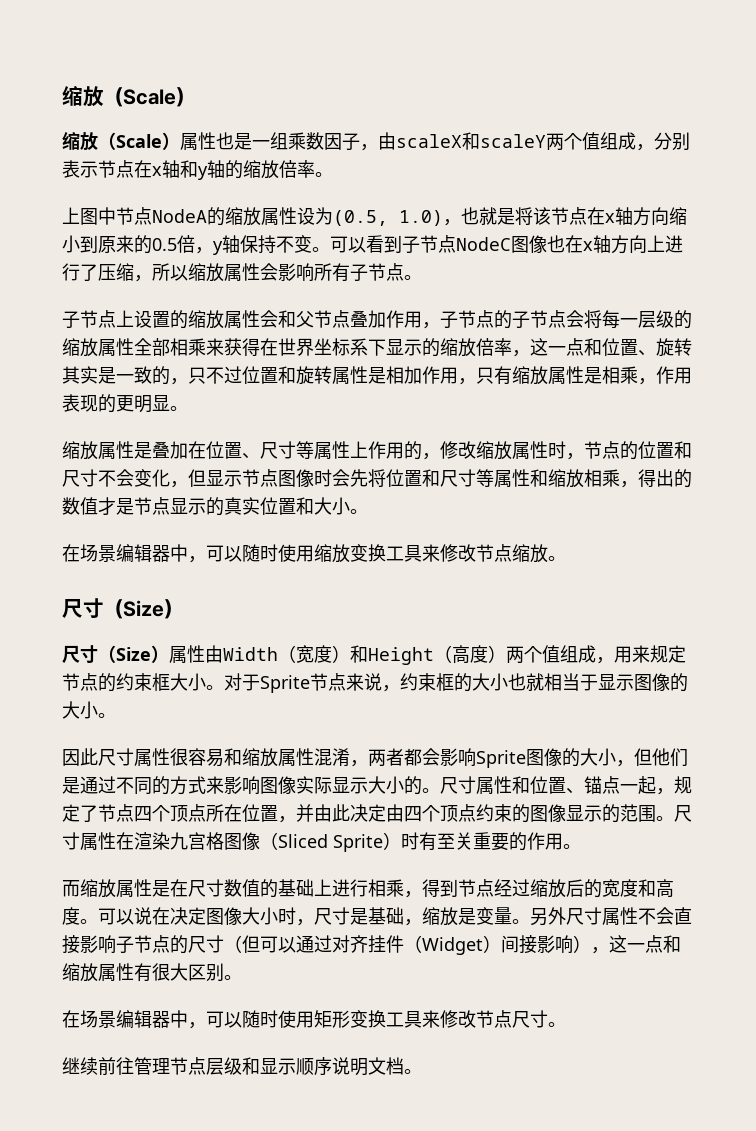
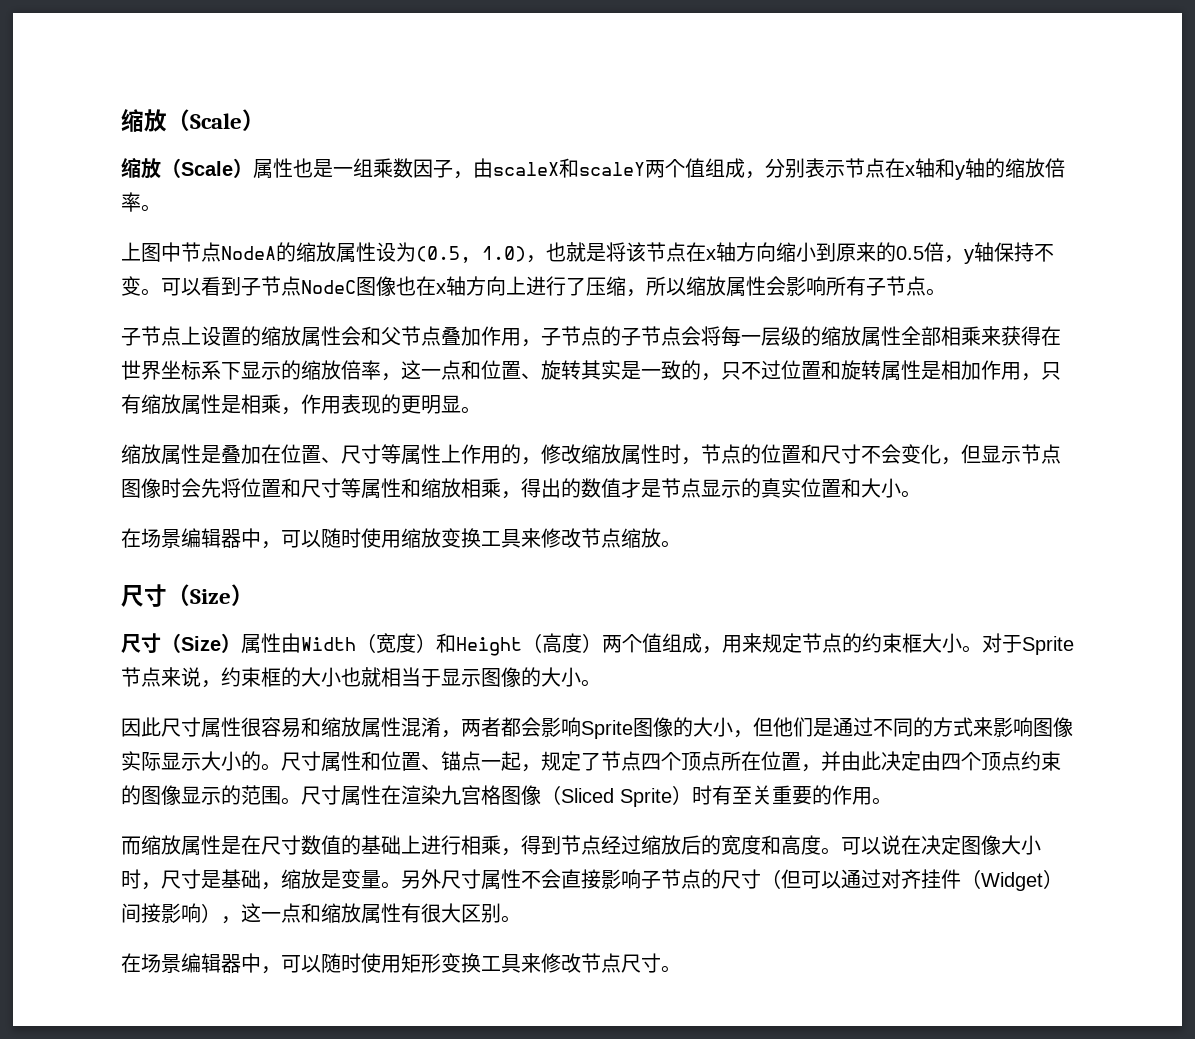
[62,1057,422,1076] // 继续前往管理节点层级和显示顺序说明文档。 -> (681, 969) none

